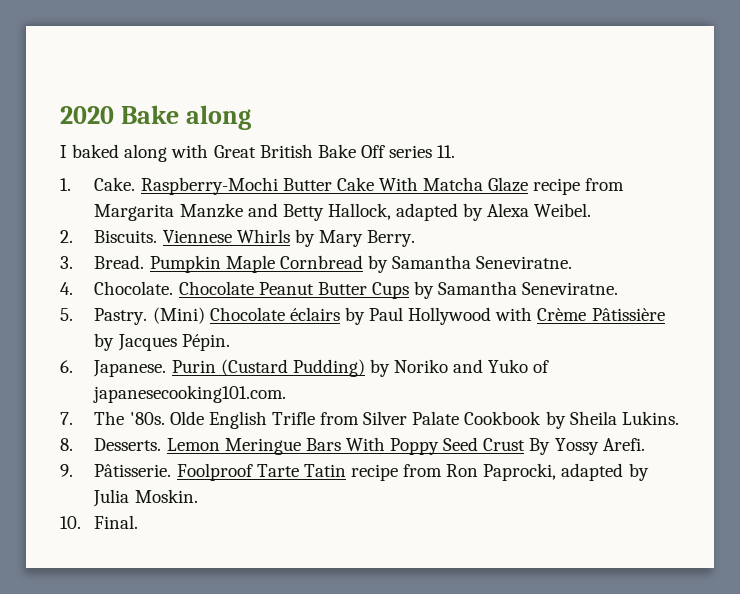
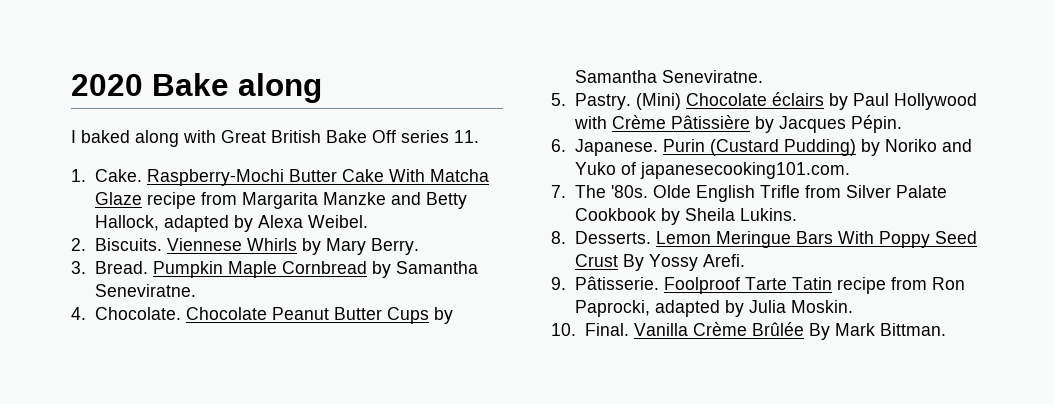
(139, 522) none -> [633,322,946,340] Vanilla Crème Brûlée By Mark Bittman.

